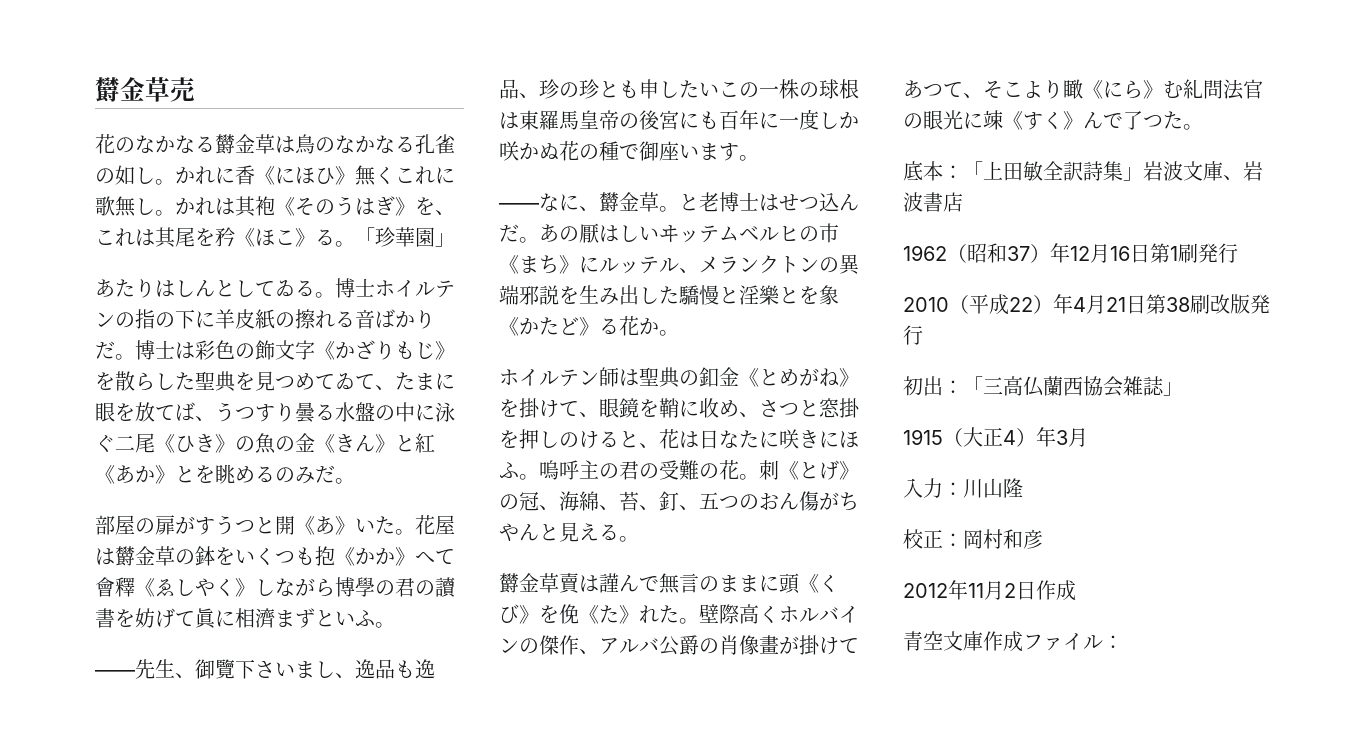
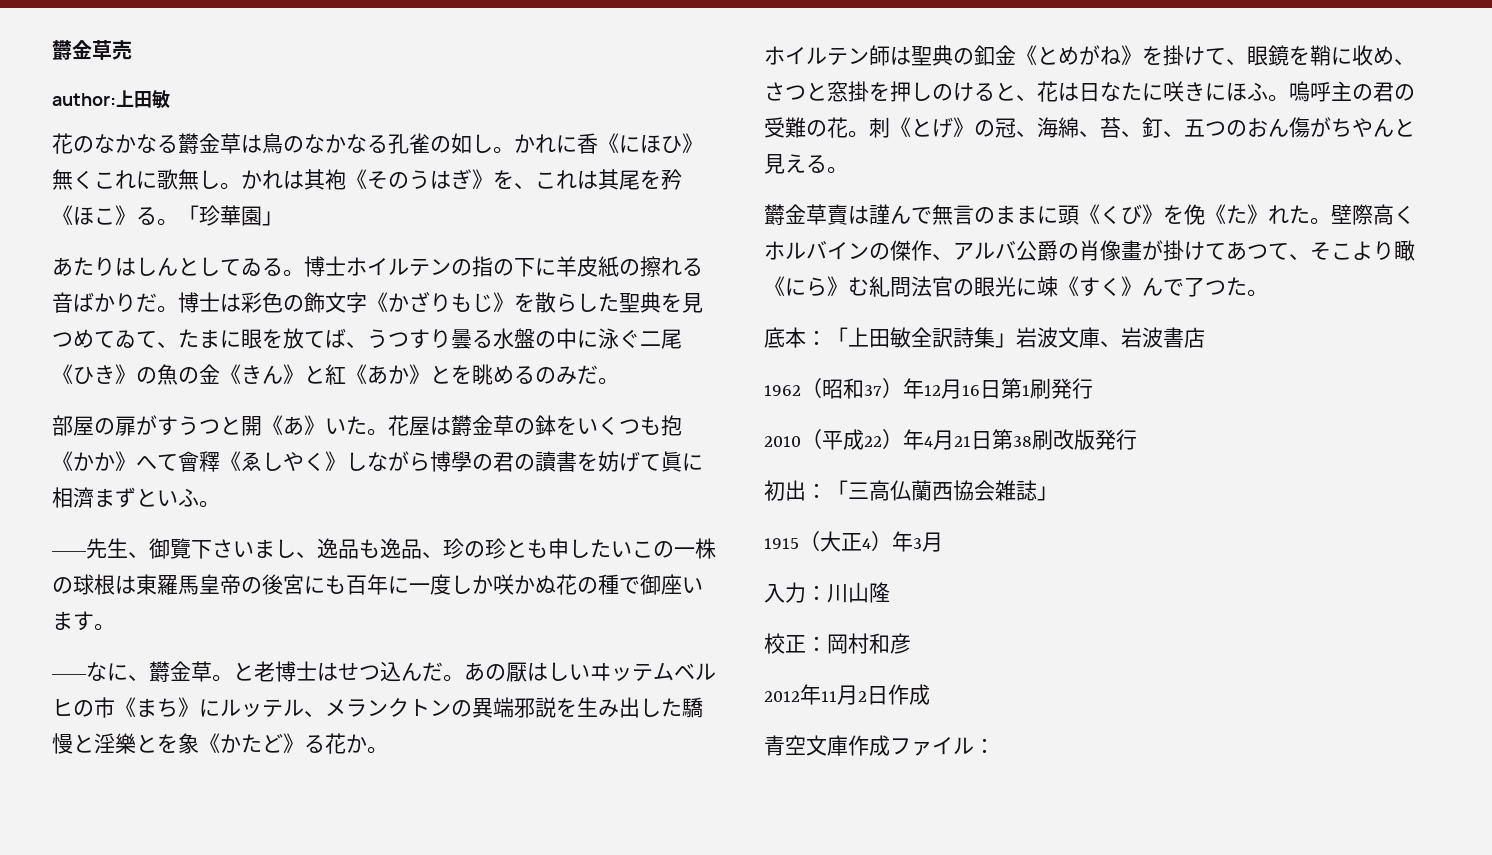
(195, 89) none -> [52,90,170,109] // author:上田敏

